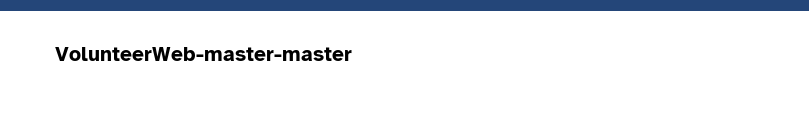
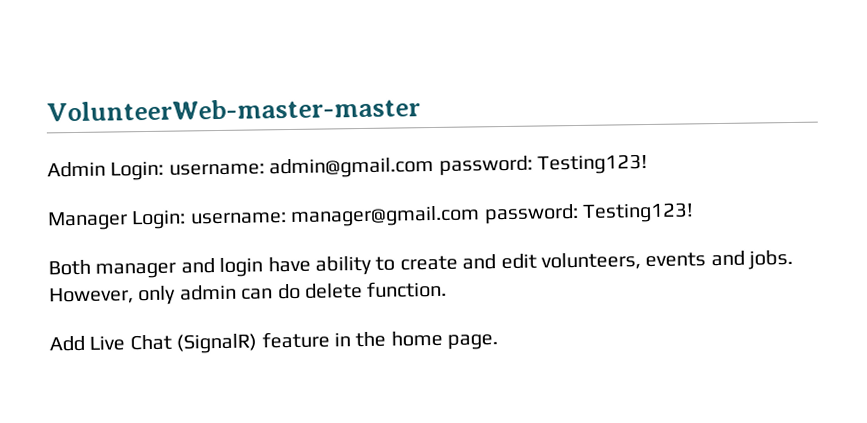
(352, 54) none -> [47,154,648,181] [47,202,694,231] [48,249,794,279] [49,280,448,306] [49,330,499,354] // Admin Login: username: admin@gmail.com password: Testing123! // Manager Login: username: manager@gmail.com password: Testing123! // Both manager and login have ability to create and edit volunteers, events and jobs. However, only admin can do delete function. // Add Live Chat (SignalR) feature in the home page.

